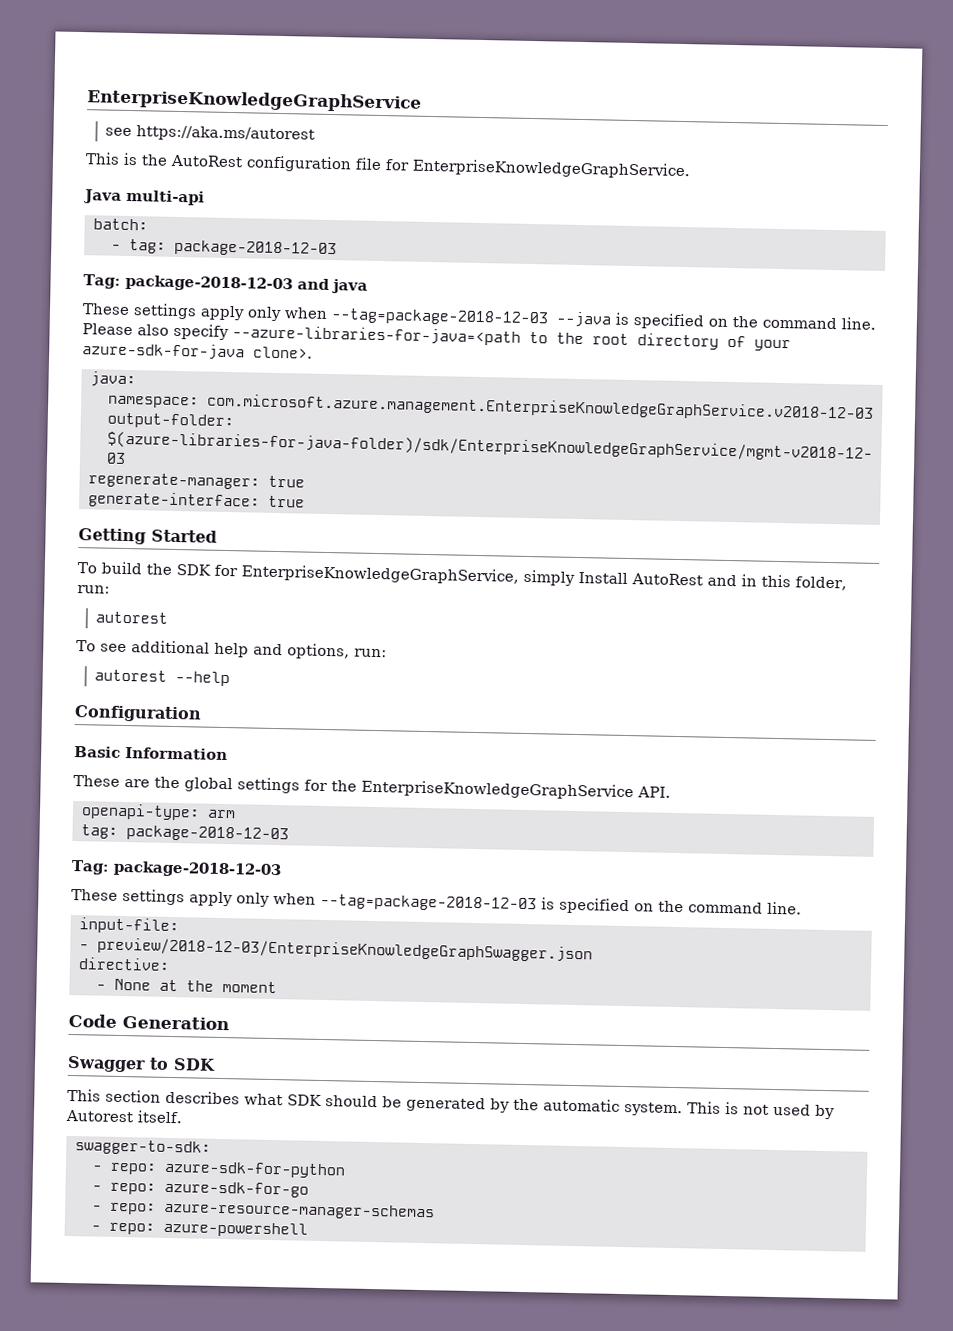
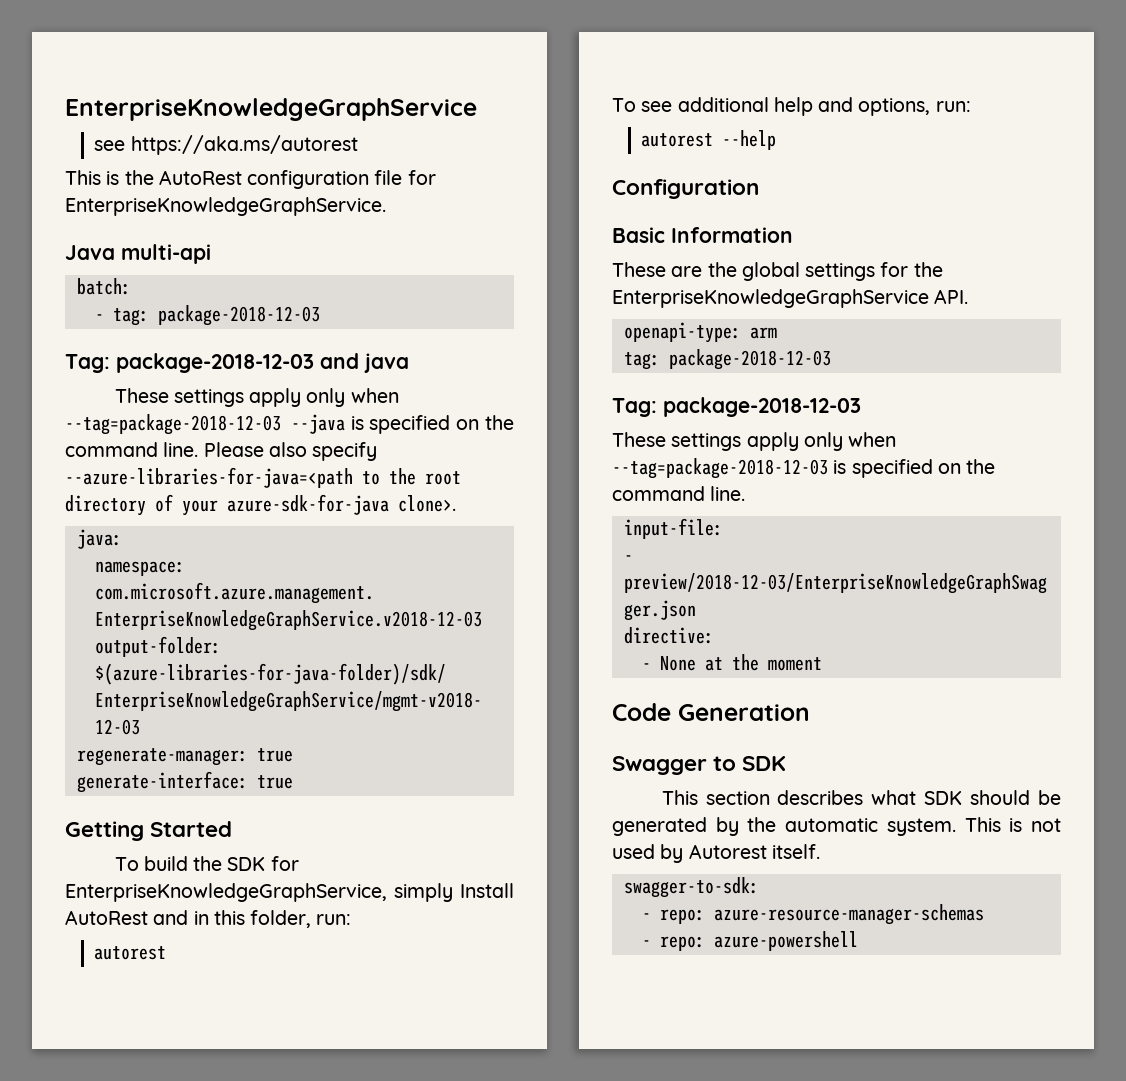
[91,1160,346,1179] [91,1180,309,1198] // - repo: azure-sdk-for-python // - repo: azure-sdk-for-go -> (759, 887) none

